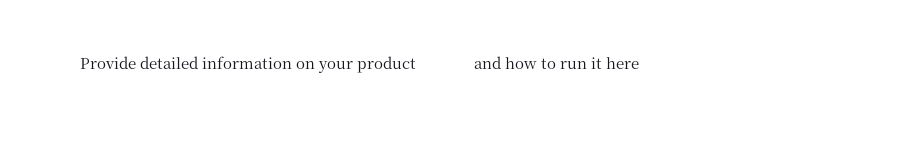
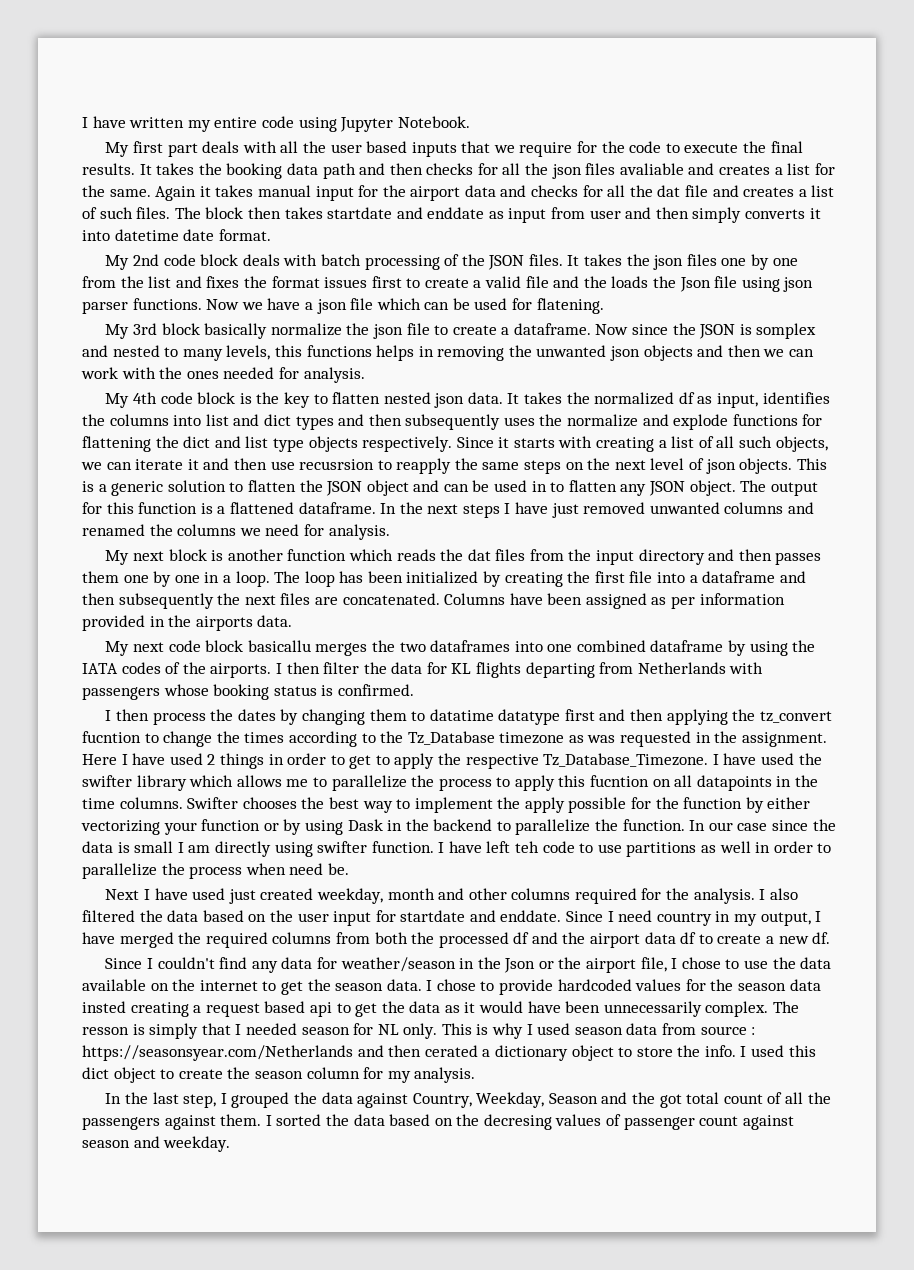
[80,56,640,73] Provide detailed information on your product and how to run it here -> [82,116,470,132] [105,141,803,157] [82,163,835,179] [82,185,835,201] [82,207,821,223] [82,229,271,241] [105,254,798,270] [82,276,814,292] [82,298,604,314] [105,323,817,339] [82,345,815,361] [81,367,365,383] [105,392,830,408] [82,414,823,430] [82,436,828,452] [81,458,827,474] [82,480,818,496] [82,502,815,518] [82,524,390,540] [105,549,822,565] [82,571,806,587] [82,593,785,609] [82,615,293,631] [105,640,816,656] [82,662,764,678] [82,684,414,700] [105,709,832,725] [82,731,827,747] [82,753,822,769] [82,775,819,791] [82,797,811,813] [81,819,836,835] [82,841,832,857] [82,863,349,879] [105,888,798,904] [82,910,822,926] [82,932,831,948] [105,957,832,973] [82,979,821,995] [82,1001,800,1017] [82,1023,756,1039] [82,1045,816,1061] [82,1067,476,1083] [105,1092,831,1108] [82,1114,794,1130] [82,1136,231,1152] I have written my entire code using Jupyter Notebook. // My first part deals with all the user based inputs that we require for the code to execute the final results. It takes the booking data path and then checks for all the json files avaliable and creates a list for the same. Again it takes manual input for the airport data and checks for all the dat file and creates a list of such files. The block then takes startdate and enddate as input from user and then simply converts it into datetime date format. // My 2nd code block deals with batch processing of the JSON files. It takes the json files one by one from the list and fixes the format issues first to create a valid file and the loads the Json file using json parser functions. Now we have a json file which can be used for flatening. // My 3rd block basically normalize the json file to create a dataframe. Now since the JSON is somplex and nested to many levels, this functions helps in removing the unwanted json objects and then we can work with the ones needed for analysis. // My 4th code block is the key to flatten nested json data. It takes the normalized df as input, identifies the columns into list and dict types and then subsequently uses the normalize and explode functions for flattening the dict and list type objects respectively. Since it starts with creating a list of all such objects, we can iterate it and then use recusrsion to reapply the same steps on the next level of json objects. This is a generic solution to flatten the JSON object and can be used in to flatten any JSON object. The output for this function is a flattened dataframe. In the next steps I have just removed unwanted columns and renamed the columns we need for analysis. // My next block is another function which reads the dat files from the input directory and then passes them one by one in a loop. The loop has been initialized by creating the first file into a dataframe and then subsequently the next files are concatenated. Columns have been assigned as per information provided in the airports data. // My next code block basicallu merges the two dataframes into one combined dataframe by using the IATA codes of the airports. I then filter the data for KL flights departing from Netherlands with passengers whose booking status is confirmed. // I then process the dates by changing them to datatime datatype first and then applying the tz_convert fucntion to change the times according to the Tz_Database timezone as was requested in the assignment. Here I have used 2 things in order to get to apply the respective Tz_Database_Timezone. I have used the swifter library which allows me to parallelize the process to apply this fucntion on all datapoints in the time columns. Swifter chooses the best way to implement the apply possible for the function by either vectorizing your function or by using Dask in the backend to parallelize the function. In our case since the data is small I am directly using swifter function. I have left teh code to use partitions as well in order to parallelize the process when need be. // Next I have used just created weekday, month and other columns required for the analysis. I also filtered the data based on the user input for startdate and enddate. Since I need country in my output, I have merged the required columns from both the processed df and the airport data df to create a new df. // Since I couldn't find any data for weather/season in the Json or the airport file, I chose to use the data available on the internet to get the season data. I chose to provide hardcoded values for the season data insted creating a request based api to get the data as it would have been unnecessarily complex. The resson is simply that I needed season for NL only. This is why I used season data from source : https://seasonsyear.com/Netherlands and then cerated a dictionary object to store the info. I used this dict object to create the season column for my analysis. // In the last step, I grouped the data against Country, Weekday, Season and the got total count of all the passengers against them. I sorted the data based on the decresing values of passenger count against season and weekday.

